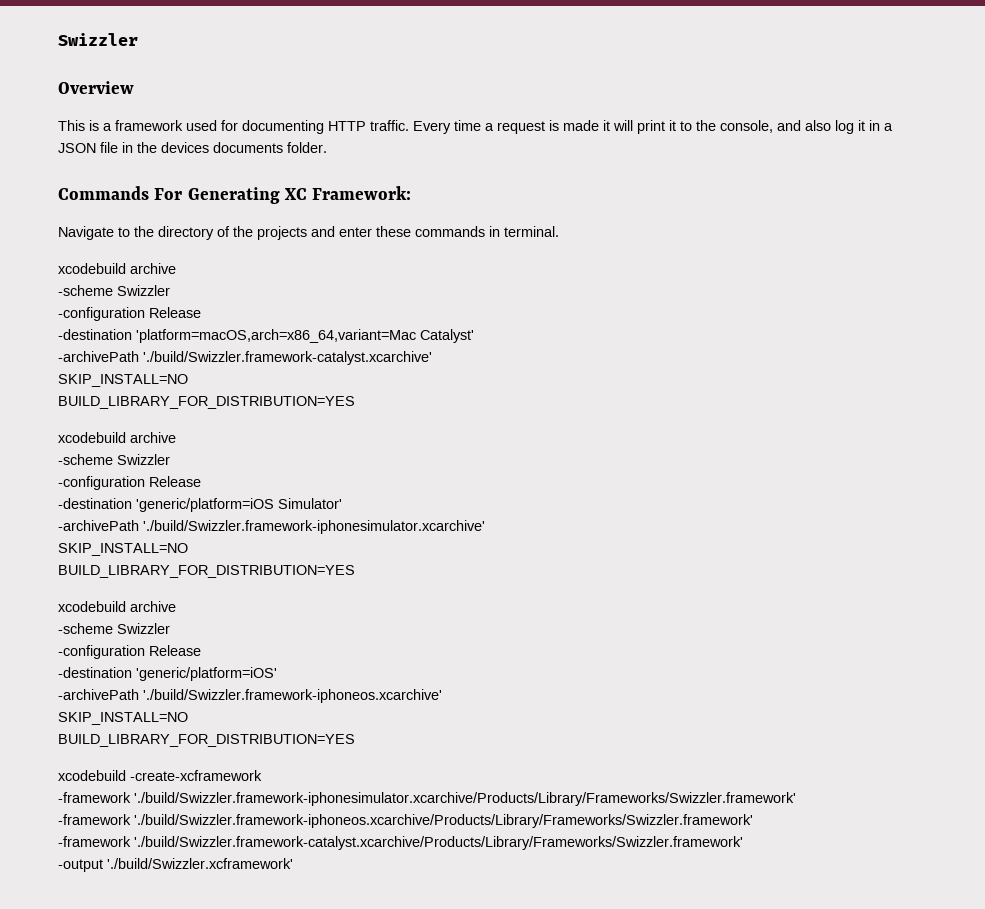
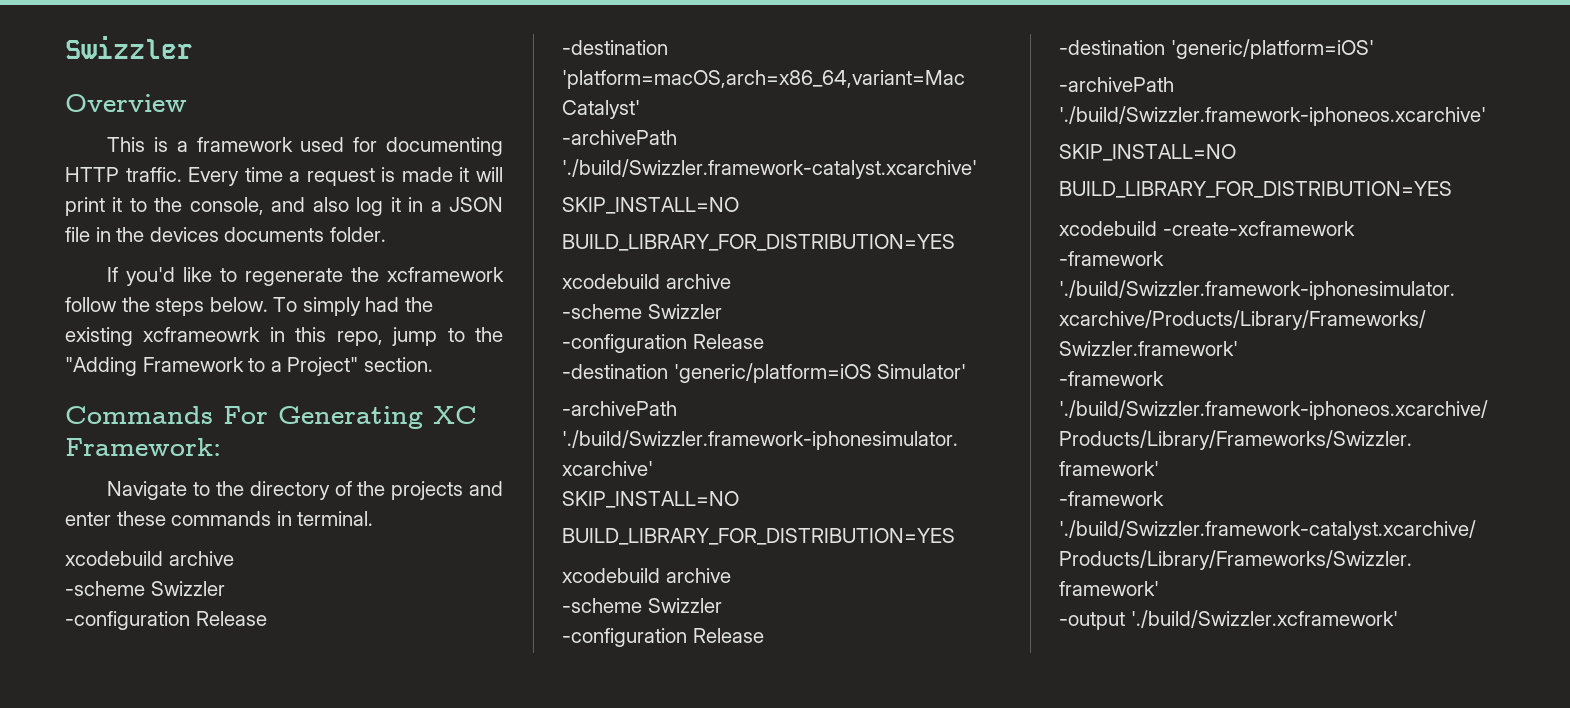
(327, 147) none -> [107,267,505,286] [65,297,433,316] [65,327,504,346] [65,357,433,376] // If you'd like to regenerate the xcframework follow the steps below. To simply had the existing xcframeowrk in this repo, jump to the "Adding Framework to a Project" section.

